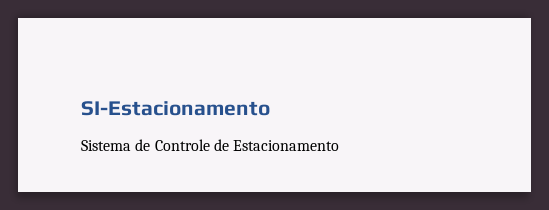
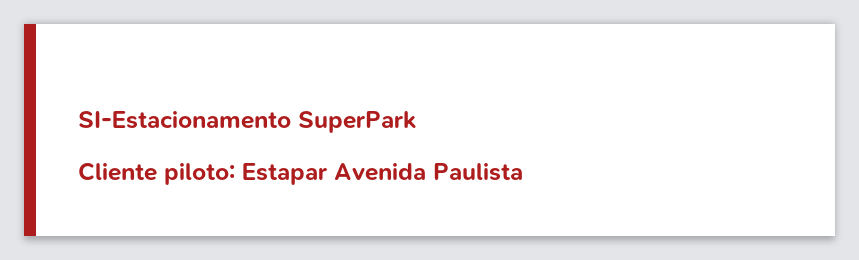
[81,139,340,151] // Sistema de Controle de Estacionamento -> [298,111,416,133] [78,162,523,185] SuperPark // Cliente piloto: Estapar Avenida Paulista

